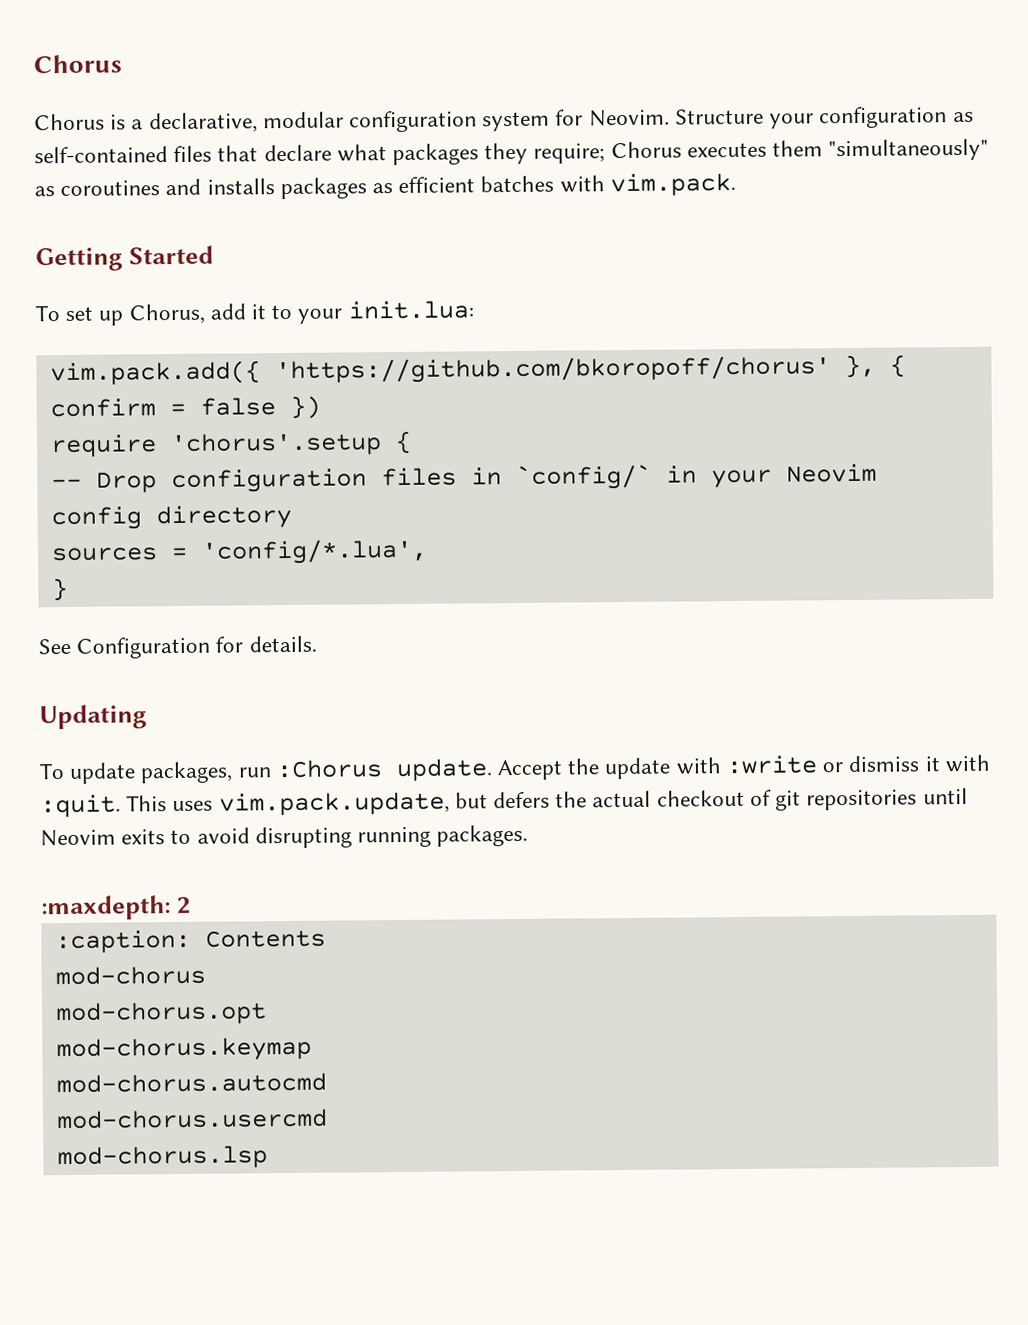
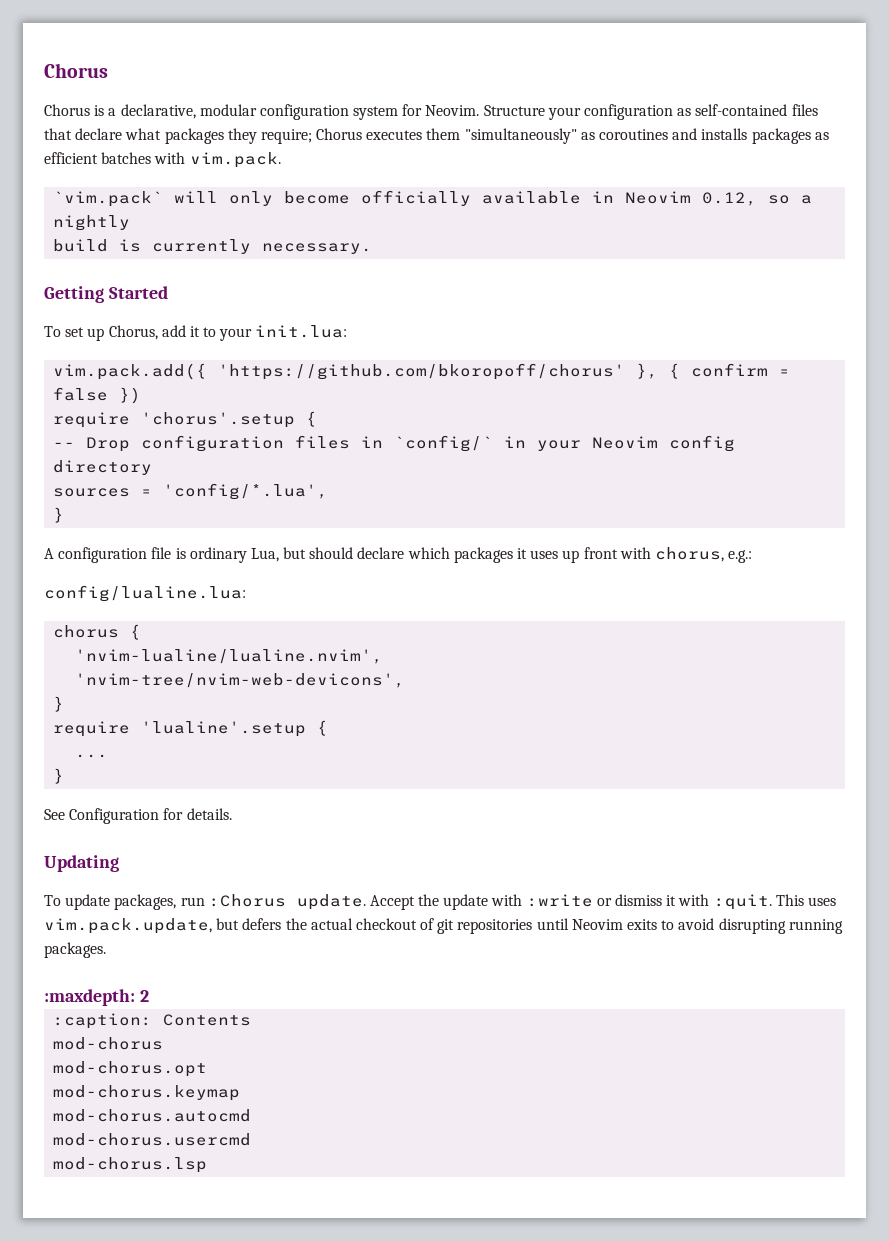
(736, 185) none -> [53,190,813,207] [53,215,131,231] [53,239,373,254] // `vim.pack` will only become officially available in Neovim 0.12, so a nightly // build is currently necessary.
(68, 589) none -> [44,547,753,563] [44,585,246,602] [53,624,142,640] [75,649,384,664] [75,673,406,688] [53,696,65,712] [53,720,329,737] [75,754,109,758] [53,768,65,784] // A configuration file is ordinary Lua, but should declare which packages it uses up front with chorus, e.g.: // config/lualine.lua: // chorus { // 'nvim-lualine/lualine.nvim', // 'nvim-tree/nvim-web-devicons', // } // require 'lualine'.setup { // ... // }

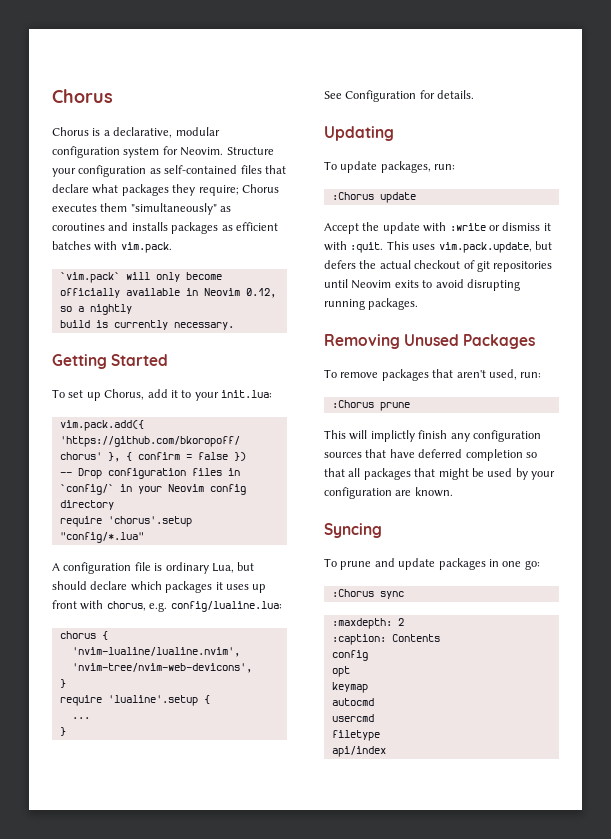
[53,411,318,428] // require 'chorus'.setup { -> (246, 456) none
[53,483,329,500] [53,507,65,523] sources = 'config/*.lua', // } -> [59,516,192,527] [59,532,144,543] require 'chorus'.setup "config/*.lua"
[728,550,753,563] e.g.: // -> [149,602,168,612] e.g.
[180,894,366,910] run :Chorus update. -> [434,164,456,170] [331,192,416,203] run: // :Chorus update //
[44,989,149,1006] [53,1013,252,1029] [53,1037,164,1050] [53,1061,208,1077] [53,1085,241,1101] [53,1109,252,1122] [53,1133,252,1146] [53,1157,208,1173] :maxdepth: 2 // :caption: Contents // mod-chorus // mod-chorus.opt // mod-chorus.keymap // mod-chorus.autocmd // mod-chorus.usercmd // mod-chorus.lsp -> [324,334,536,349] [324,369,542,381] [331,400,410,411] [324,430,541,442] [324,449,537,461] [324,468,555,480] [324,487,453,499] [324,523,382,538] [324,558,540,570] [331,589,404,599] [331,618,404,629] [331,634,440,645] [331,650,368,661] [331,666,350,677] [331,682,368,693] [331,698,374,706] [331,714,374,722] [331,730,380,741] [331,746,386,757] Removing Unused Packages // To remove packages that aren't used, run: // :Chorus prune // This will implictly finish any configuration sources that have deferred completion so that all packages that might be used by your configuration are known. // Syncing // To prune and update packages in one go: // :Chorus sync // :maxdepth: 2 // :caption: Contents // config // opt // keymap // autocmd // usercmd // filetype // api/index

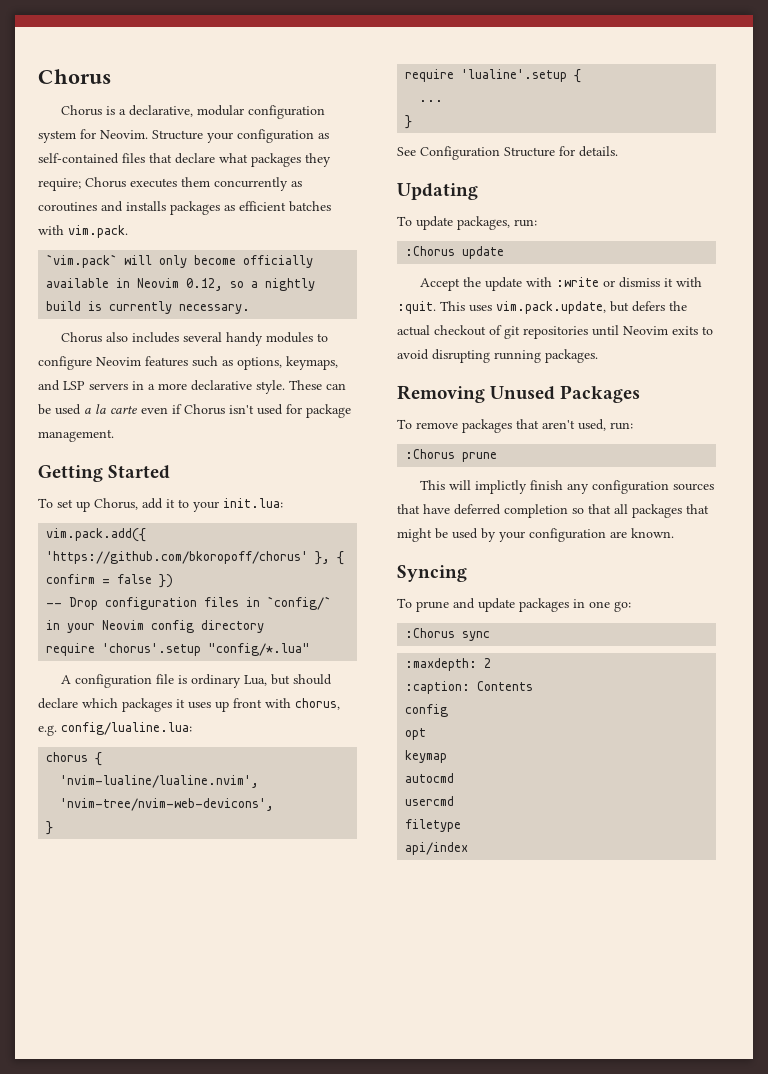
[130,203,217,215] "simultaneously" -> [214,177,288,191] concurrently
(234, 326) none -> [61,332,329,346] [38,356,338,370] [38,380,346,394] [38,404,351,418] [38,429,114,442] // Chorus also includes several handy modules to configure Neovim features such as options, keymaps, and LSP servers in a more declarative style. These can be used a la carte even if Chorus isn't used for package management.
(417, 96) none -> [504,147,555,157] Structure

